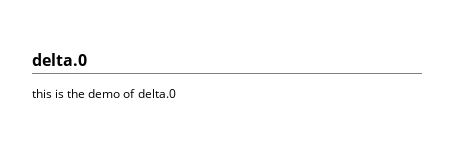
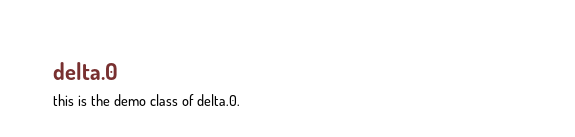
[123,89,176,98] of delta.0 -> [149,94,241,106] class of delta.0.

